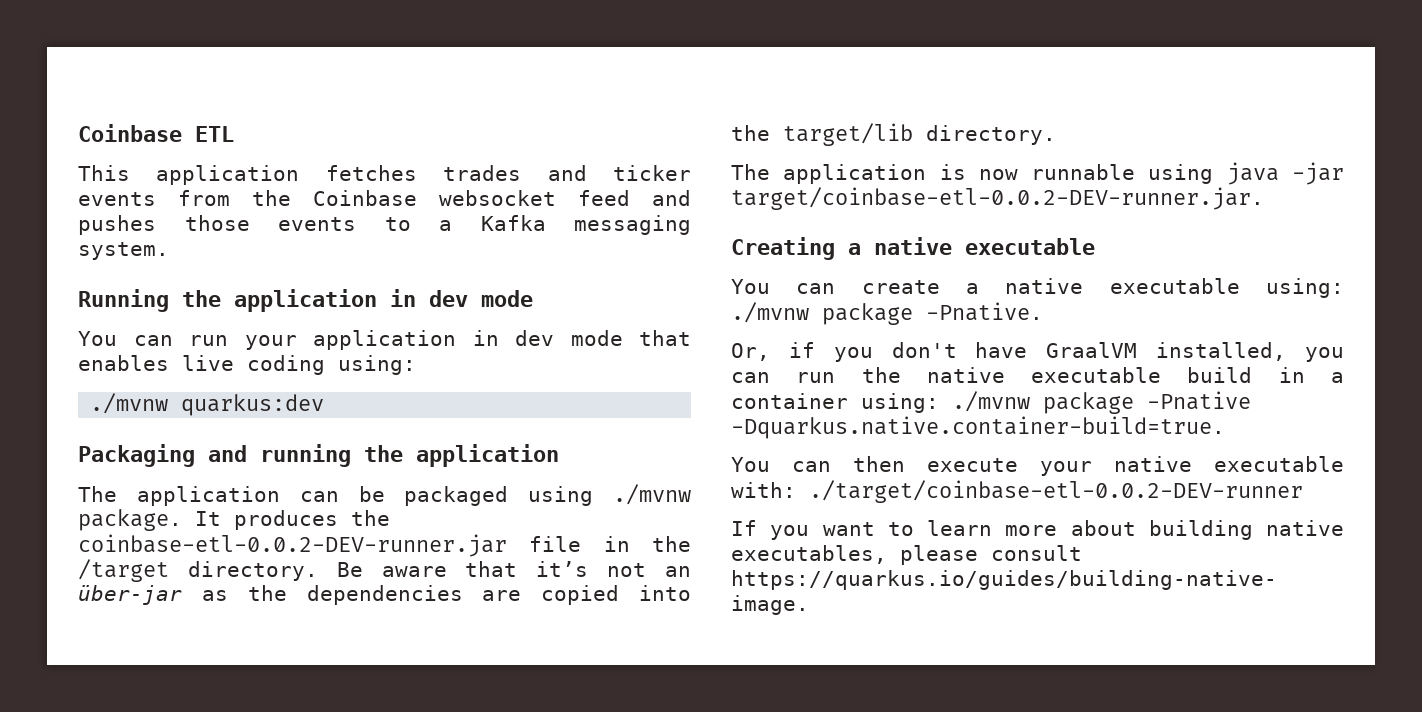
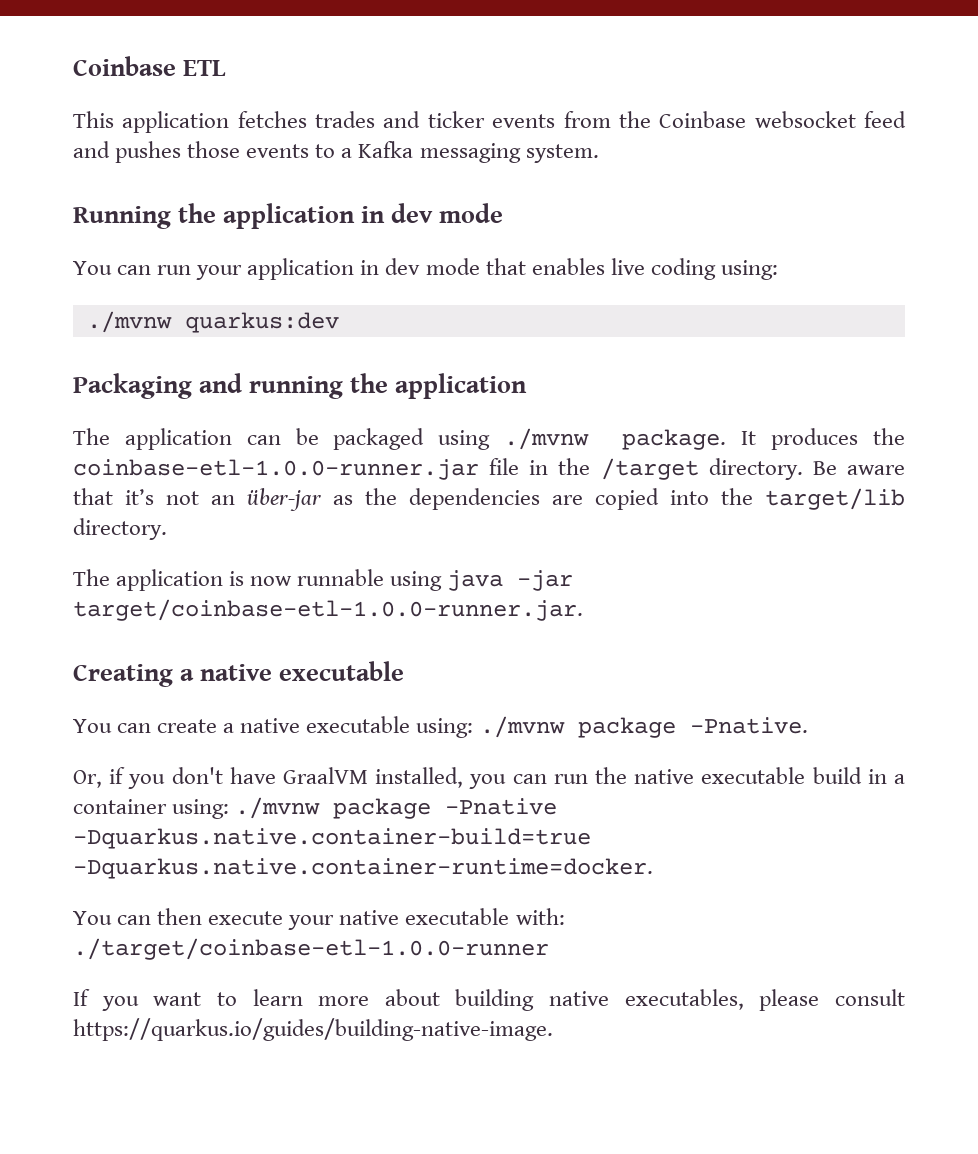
[78,534,507,557] coinbase-etl-0.0.2-DEV-runner.jar -> [73,459,479,480] coinbase-etl-1.0.0-runner.jar
[731,187,1264,210] target/coinbase-etl-0.0.2-DEV-runner.jar. -> [73,599,583,621] target/coinbase-etl-1.0.0-runner.jar.
[731,416,1225,439] -Dquarkus.native.container-build=true. -> [73,828,591,849] [73,858,653,879] -Dquarkus.native.container-build=true -Dquarkus.native.container-runtime=docker.
[809,480,1303,503] ./target/coinbase-etl-0.0.2-DEV-runner -> [73,938,549,960] ./target/coinbase-etl-1.0.0-runner

